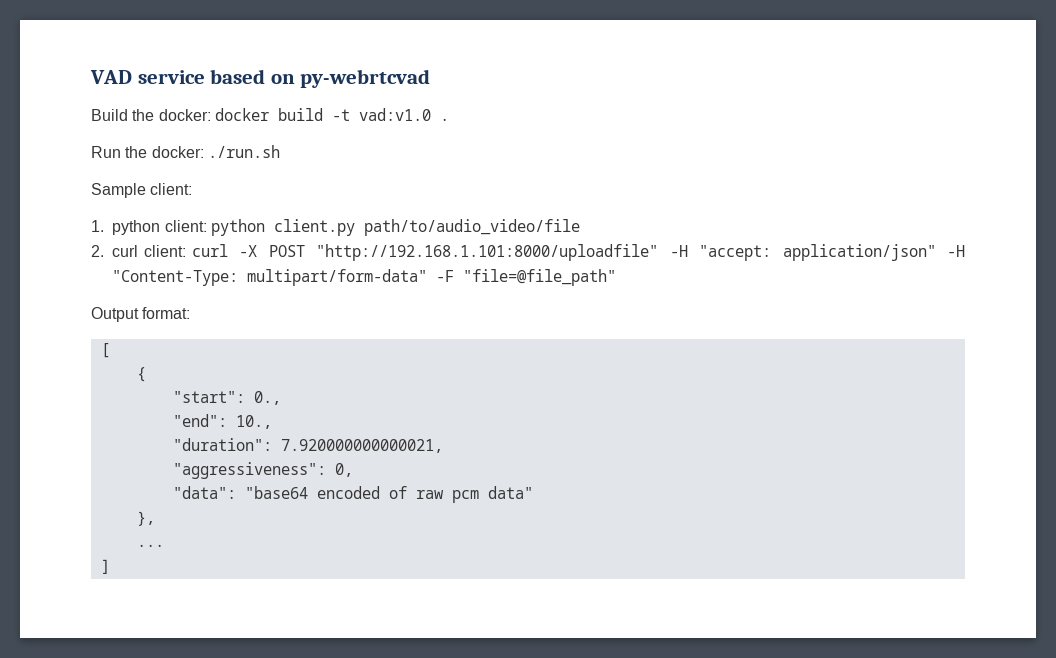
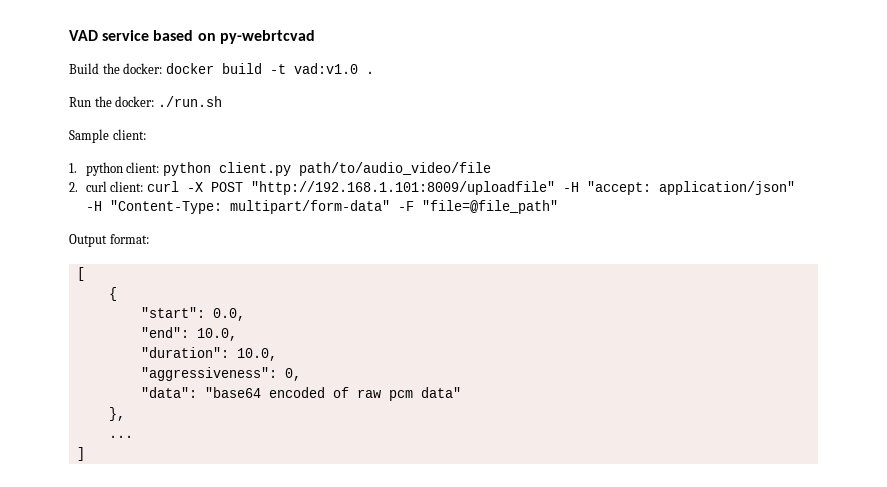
[315,244,658,261] "http://192.168.1.101:8000/uploadfile" -> [250,181,555,195] "http://192.168.1.101:8009/uploadfile"
[253,391,281,405] 0., -> [212,308,245,321] 0.0,
[235,415,272,429] 10., -> [196,328,237,341] 10.0,
[280,439,443,453] 7.920000000000021, -> [236,348,277,361] 10.0,

